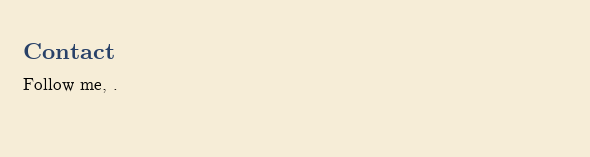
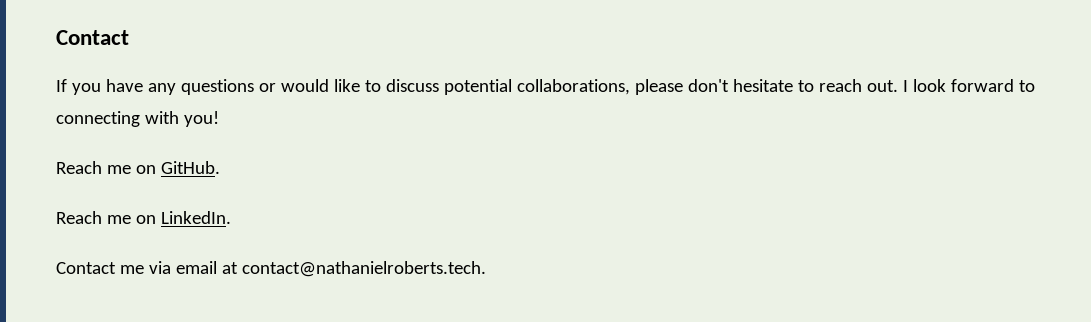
[23,78,118,93] Follow me, . -> [56,79,1035,95] [56,111,219,127] [56,161,220,174] [56,211,231,224] [56,261,486,277] If you have any questions or would like to discuss potential collaborations, please don't hesitate to reach out. I look forward to connecting with you! // Reach me on GitHub. // Reach me on LinkedIn. // Contact me via email at contact@nathanielroberts.tech.

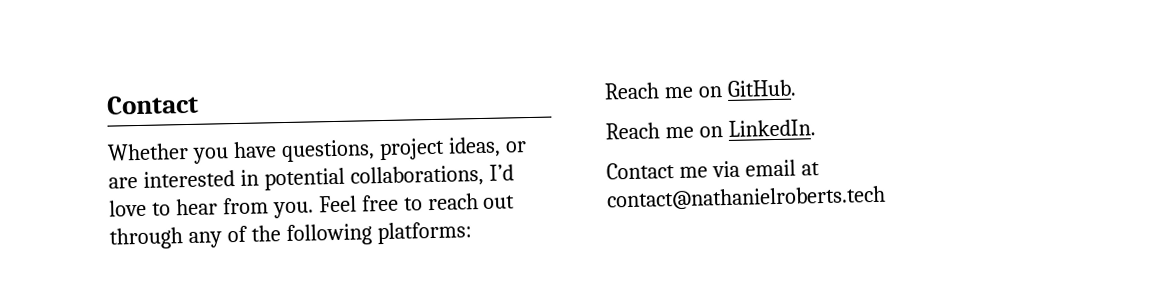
[56,79,67,92] If -> [107,142,189,161] Whether
[147,79,1035,95] [56,111,219,127] any questions or would like to discuss potential collaborations, please don't hesitate to reach out. I look forward to connecting with you! -> [280,136,527,163] [108,164,514,191] [109,193,516,219] [109,221,472,250] questions, project ideas, or are interested in potential collaborations, I’d love to hear from you. Feel free to reach out through any of the following platforms:
[241,261,486,277] contact@nathanielroberts.tech. -> [606,185,886,212] contact@nathanielroberts.tech

